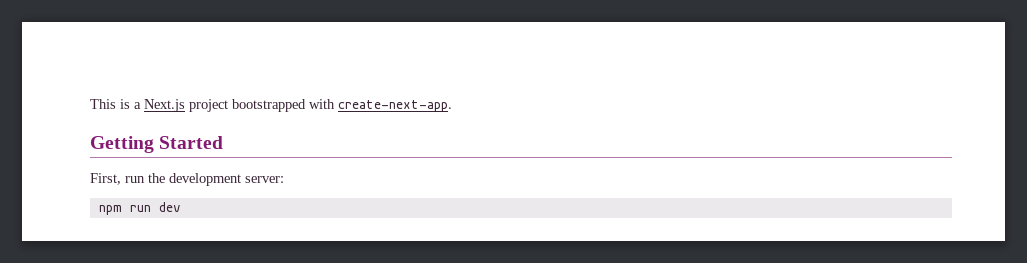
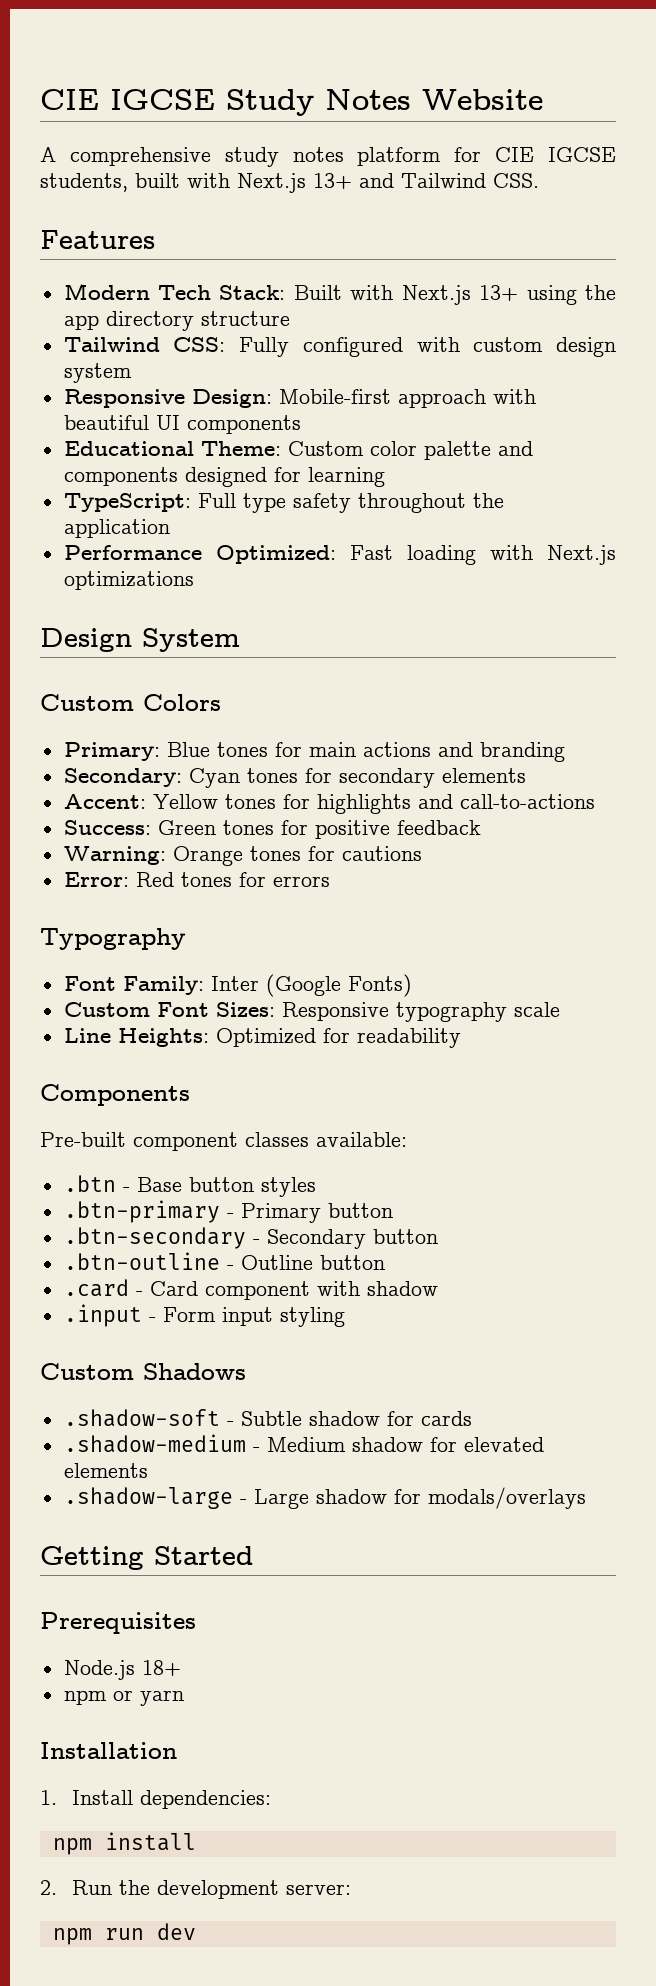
[90,99,452,112] [90,136,224,153] [90,173,145,185] This is a Next.js project bootstrapped with create-next-app. // Getting Started // First, run -> [40,89,543,116] [40,147,616,167] [40,173,539,193] [40,230,155,249] [63,283,616,305] [63,311,290,331] [63,337,616,357] [63,363,132,383] [63,389,536,408] [63,415,301,434] [63,441,533,460] [63,467,385,487] [63,493,504,513] [63,519,170,538] [63,545,616,565] [63,571,194,590] [40,628,240,652] [40,694,221,711] [63,742,565,762] [63,768,526,788] [63,794,595,814] [63,820,481,839] [63,846,422,866] [63,872,330,887] [40,928,186,950] [63,974,412,997] [63,1002,560,1022] [63,1028,461,1048] [40,1084,190,1106] [40,1132,407,1151] [63,1175,316,1197] [63,1200,393,1223] [63,1227,438,1249] [63,1252,385,1270] [63,1279,438,1300] [63,1304,345,1327] [40,1363,246,1380] [63,1409,472,1427] [63,1434,544,1453] [63,1463,148,1478] [63,1487,586,1509] [40,1546,253,1570] [40,1612,196,1634] [63,1660,181,1680] [63,1690,184,1706] [40,1742,177,1759] [40,1790,271,1809] [52,1832,196,1855] [40,1880,112,1895] CIE IGCSE Study Notes Website // A comprehensive study notes platform for CIE IGCSE students, built with Next.js 13+ and Tailwind CSS. // Features // Modern Tech Stack: Built with Next.js 13+ using the app directory structure // Tailwind CSS: Fully configured with custom design system // Responsive Design: Mobile-first approach with beautiful UI components // Educational Theme: Custom color palette and components designed for learning // TypeScript: Full type safety throughout the application // Performance Optimized: Fast loading with Next.js optimizations // Design System // Custom Colors // Primary: Blue tones for main actions and branding // Secondary: Cyan tones for secondary elements // Accent: Yellow tones for highlights and call-to-actions // Success: Green tones for positive feedback // Warning: Orange tones for cautions // Error: Red tones for errors // Typography // Font Family: Inter (Google Fonts) // Custom Font Sizes: Responsive typography scale // Line Heights: Optimized for readability // Components // Pre-built component classes available: // .btn - Base button styles // .btn-primary - Primary button // .btn-secondary - Secondary button // .btn-outline - Outline button // .card - Card component with shadow // .input - Form input styling // Custom Shadows // .shadow-soft - Subtle shadow for cards // .shadow-medium - Medium shadow for elevated elements // .shadow-large - Large shadow for modals/overlays // Getting Started // Prerequisites // Node.js 18+ // npm or yarn // Installation // 1. Install dependencies: // npm install // 2. Run

